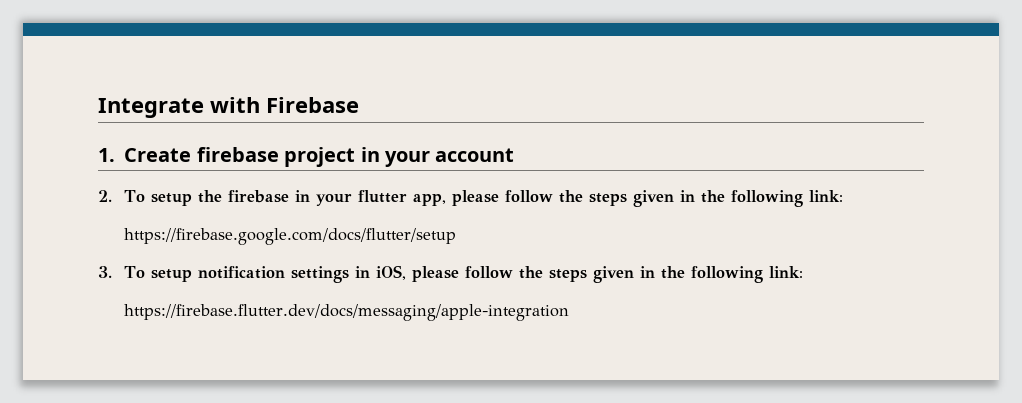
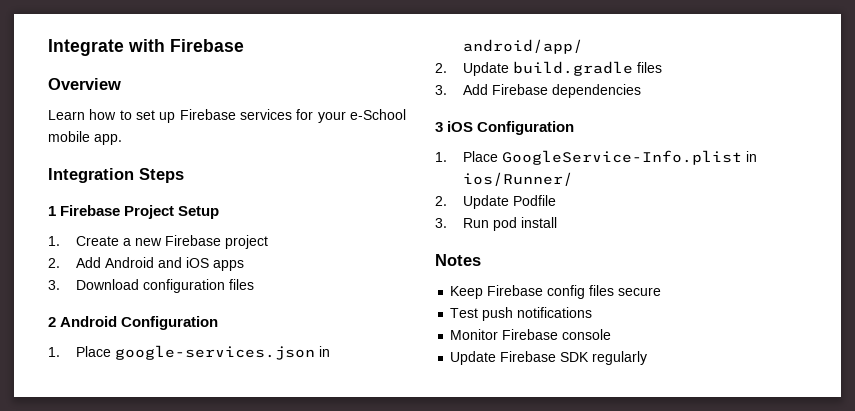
[98,147,515,167] [98,190,844,207] [124,228,457,245] [98,265,804,283] [124,304,570,321] 1. Create firebase project in your account // 2. To setup the firebase in your flutter app, please follow the steps given in the following link: // https://firebase.google.com/docs/flutter/setup // 3. To setup notification settings in iOS, please follow the steps given in the following link: // https://firebase.flutter.dev/docs/messaging/apple-integration -> [48,78,121,90] [48,109,406,123] [48,131,122,145] [48,168,184,183] [48,205,220,219] [48,235,268,249] [48,257,244,271] [48,279,254,293] [48,316,219,330] [48,345,330,360] [462,39,583,54] [435,61,662,76] [435,84,641,98] [435,121,575,135] [435,150,757,165] [462,172,573,186] [435,195,556,209] [435,217,557,231] [435,254,481,266] [450,285,662,299] [450,307,593,321] [450,329,612,340] [450,351,648,365] Overview // Learn how to set up Firebase services for your e-School mobile app. // Integration Steps // 1 Firebase Project Setup // 1. Create a new Firebase project // 2. Add Android and iOS apps // 3. Download configuration files // 2 Android Configuration // 1. Place google-services.json in android/app/ // 2. Update build.gradle files // 3. Add Firebase dependencies // 3 iOS Configuration // 1. Place GoogleService-Info.plist in ios/Runner/ // 2. Update Podfile // 3. Run pod install // Notes // Keep Firebase config files secure // Test push notifications // Monitor Firebase console // Update Firebase SDK regularly

